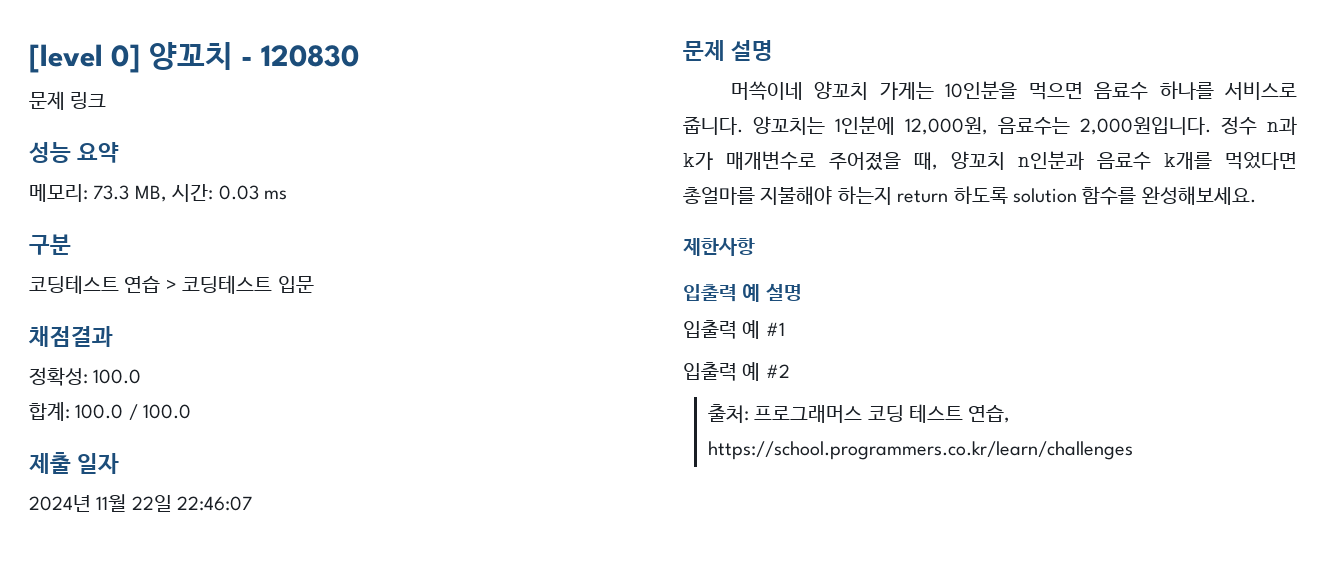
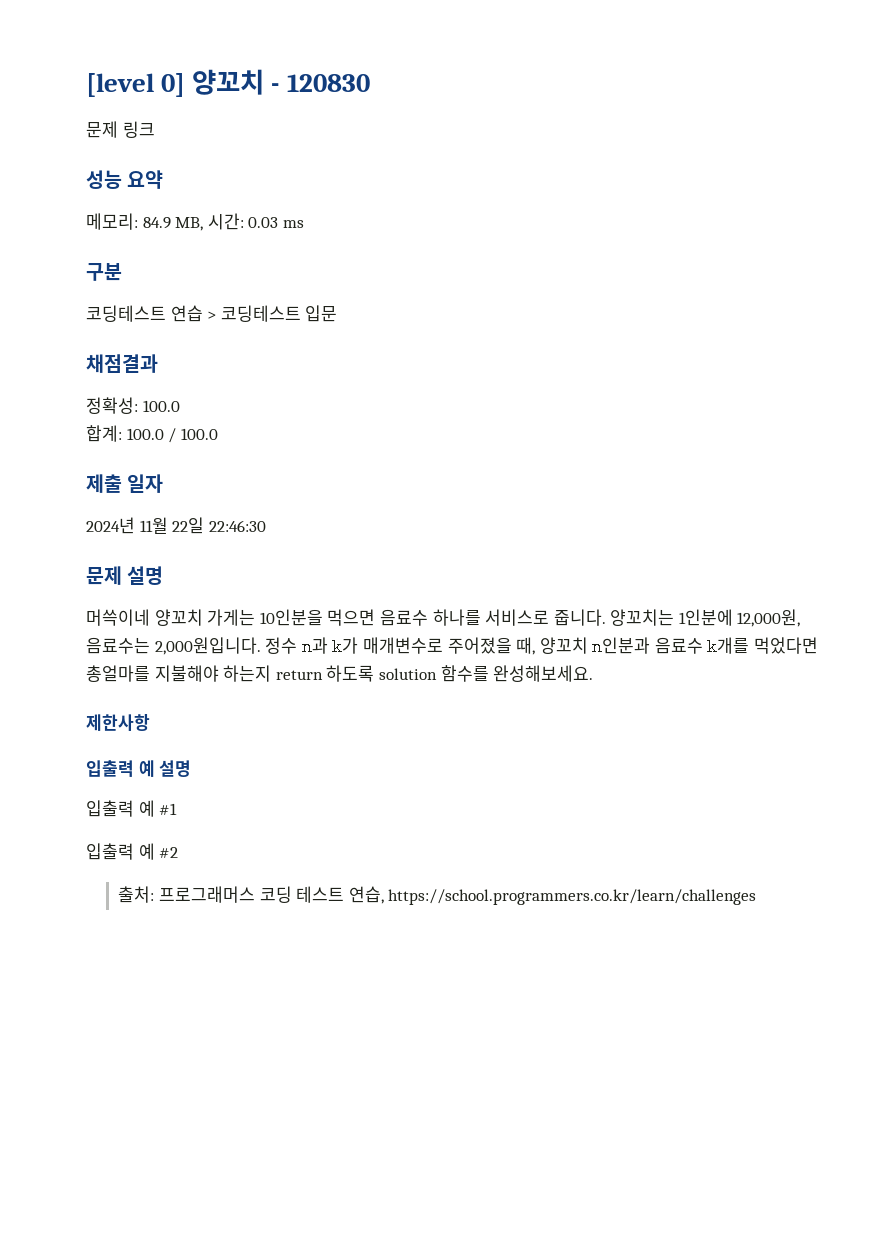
[93,185,130,200] 73.3 -> [142,217,171,229] 84.9
[177,496,253,511] 22:46:07 -> [208,520,266,532] 22:46:30

